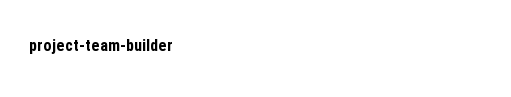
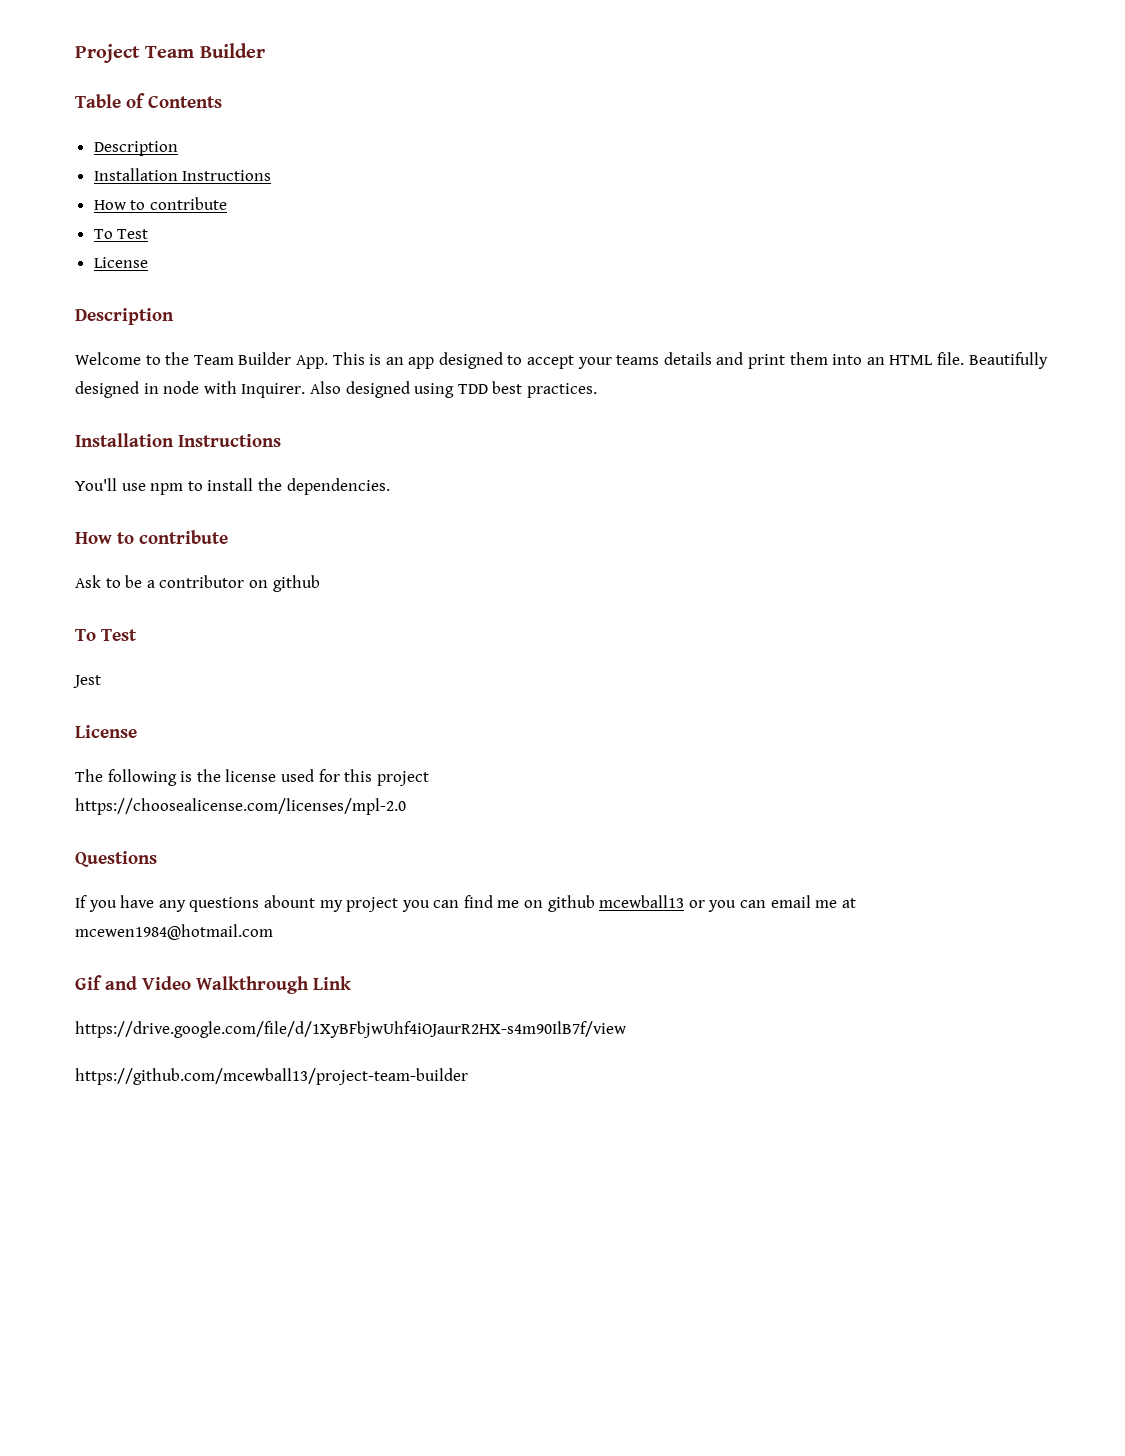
[29,39,173,54] project-team-builder -> [75,43,265,63] [75,93,222,108] [93,141,178,156] [93,168,272,181] [93,197,227,210] [93,229,149,239] [93,257,148,268] [75,308,174,325] [75,352,1048,369] [75,381,597,398] [75,433,281,447] [75,478,390,495] [75,530,228,544] [75,575,320,592] [75,629,137,641] [73,675,101,688] [75,725,137,738] [75,769,429,786] [75,798,406,815] [75,851,157,867] [75,895,856,912] [75,924,273,940] [75,975,351,994] [75,1021,626,1038] [75,1068,468,1085] Project Team Builder // Table of Contents // Description // Installation Instructions // How to contribute // To Test // License // Description // Welcome to the Team Builder App. This is an app designed to accept your teams details and print them into an HTML file. Beautifully designed in node with Inquirer. Also designed using TDD best practices. // Installation Instructions // You'll use npm to install the dependencies. // How to contribute // Ask to be a contributor on github // To Test // Jest // License // The following is the license used for this project // https://choosealicense.com/licenses/mpl-2.0 // Questions // If you have any questions abount my project you can find me on github mcewball13 or you can email me at mcewen1984@hotmail.com // Gif and Video Walkthrough Link // https://drive.google.com/file/d/1XyBFbjwUhf4iOJaurR2HX-s4m90IlB7f/view // https://github.com/mcewball13/project-team-builder

